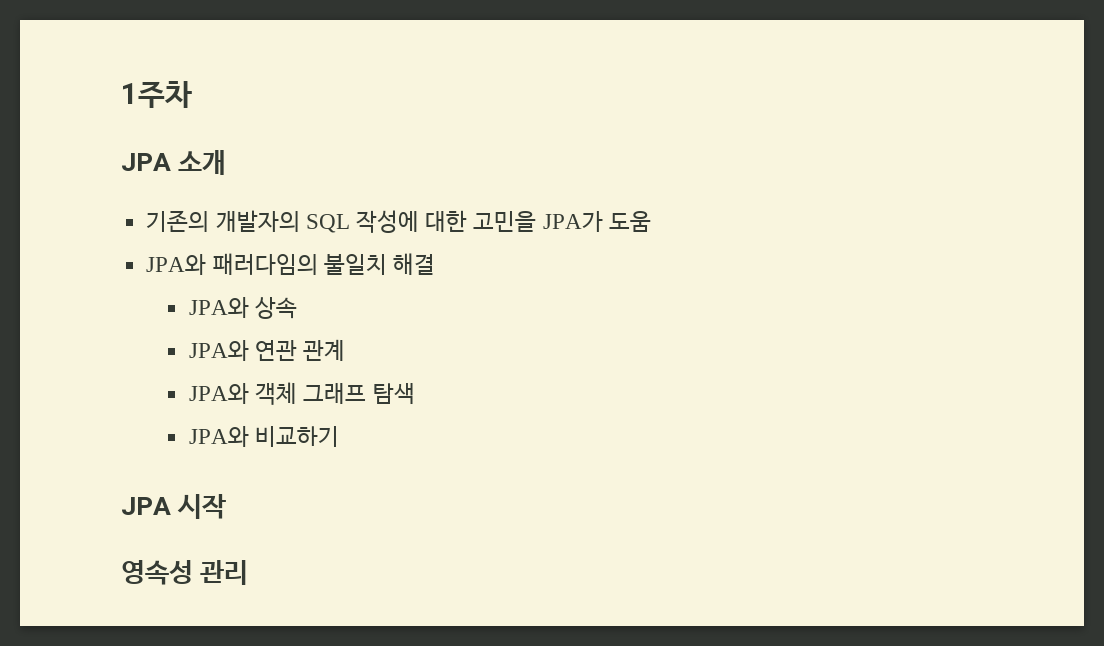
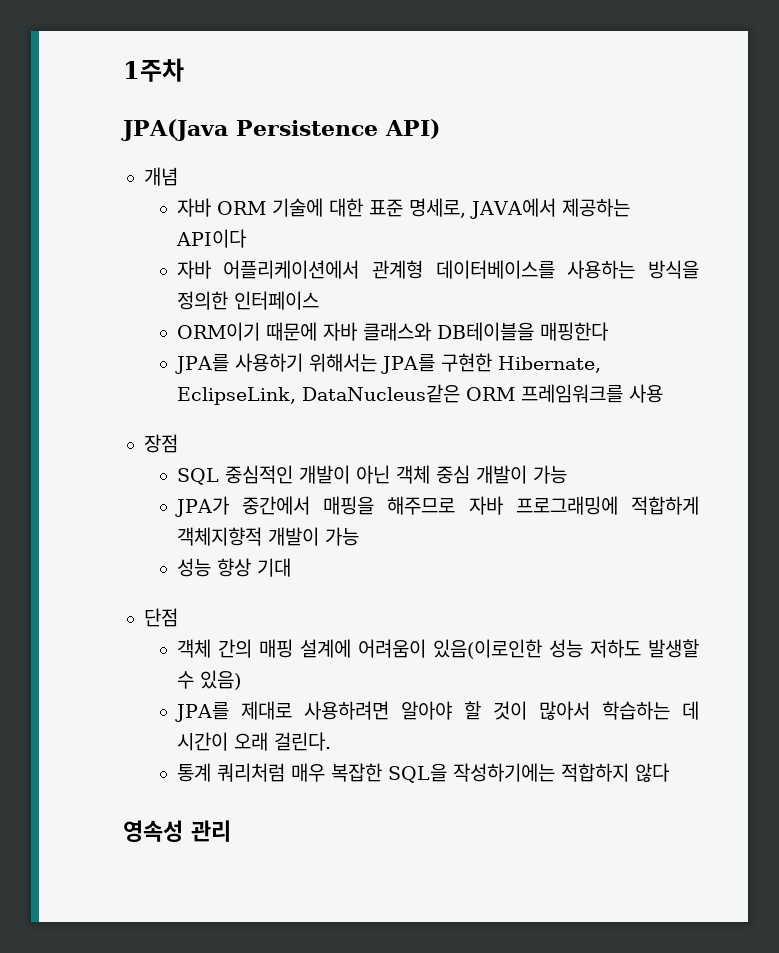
[121,150,227,175] [146,210,651,233] [146,253,435,275] [188,297,298,319] [188,339,346,361] [188,382,415,405] [188,426,340,447] [121,494,227,519] JPA 소개 // 기존의 개발자의 SQL 작성에 대한 고민을 JPA가 도움 // JPA와 패러다임의 불일치 해결 // JPA와 상속 // JPA와 연관 관계 // JPA와 객체 그래프 탐색 // JPA와 비교하기 // JPA 시작 -> [121,119,440,141] [143,167,178,186] [176,198,630,219] [175,229,246,248] [176,260,699,279] [176,291,319,310] [176,322,608,341] [174,353,601,374] [176,384,663,405] [143,434,178,453] [176,465,567,485] [174,496,699,517] [176,527,359,546] [176,558,291,577] [143,608,178,627] [176,639,699,659] [176,670,241,690] [174,701,699,722] [176,732,331,751] [176,763,669,783] JPA(Java Persistence API) // 개념 // 자바 ORM 기술에 대한 표준 명세로, JAVA에서 제공하는 API이다 // 자바 어플리케이션에서 관계형 데이터베이스를 사용하는 방식을 정의한 인터페이스 // ORM이기 때문에 자바 클래스와 DB테이블을 매핑한다 // JPA를 사용하기 위해서는 JPA를 구현한 Hibernate, EclipseLink, DataNucleus같은 ORM 프레임워크를 사용 // 장점 // SQL 중심적인 개발이 아닌 객체 중심 개발이 가능 // JPA가 중간에서 매핑을 해주므로 자바 프로그래밍에 적합하게 객체지향적 개발이 가능 // 성능 향상 기대 // 단점 // 객체 간의 매핑 설계에 어려움이 있음(이로인한 성능 저하도 발생할 수 있음) // JPA를 제대로 사용하려면 알아야 할 것이 많아서 학습하는 데 시간이 오래 걸린다. // 통계 쿼리처럼 매우 복잡한 SQL을 작성하기에는 적합하지 않다

